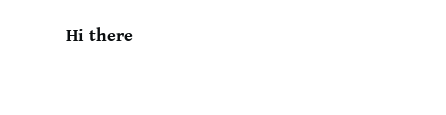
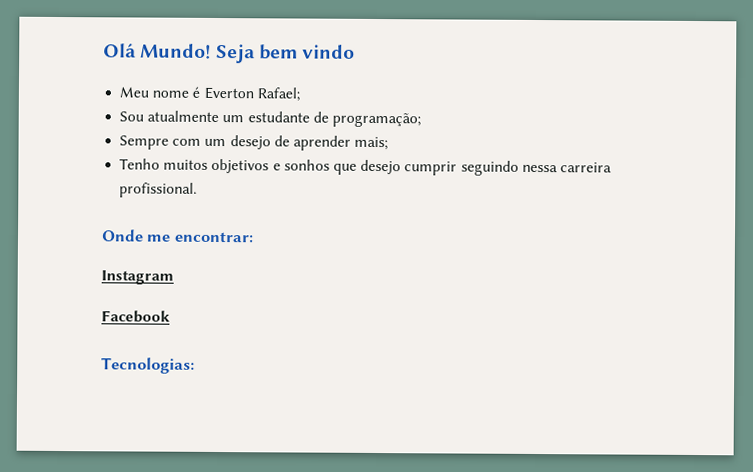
[66,27,133,41] Hi there -> [103,43,356,64] [119,86,300,102] [119,110,421,128] [119,135,389,151] [119,158,612,176] [119,182,198,198] [101,229,254,243] [101,270,174,285] [101,310,170,323] [101,357,195,374] Olá Mundo! Seja bem vindo // Meu nome é Everton Rafael; // Sou atualmente um estudante de programação; // Sempre com um desejo de aprender mais; // Tenho muitos objetivos e sonhos que desejo cumprir seguindo nessa carreira profissional. // Onde me encontrar: // Instagram // Facebook // Tecnologias:

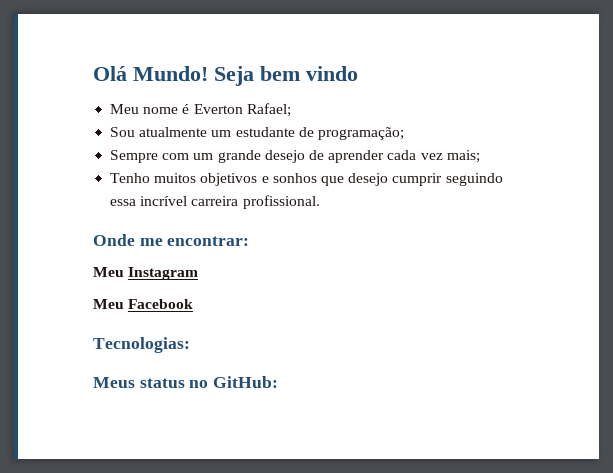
(227, 142) none -> [217,150,261,163] grande
(351, 143) none -> [387,150,443,160] cada vez
[521,164,558,173] nessa -> [110,196,188,206] essa incrível
(254, 237) none -> [93,267,124,277] Meu
(174, 277) none -> [93,299,124,309] Meu
(195, 365) none -> [93,376,279,388] // Meus status no GitHub:

